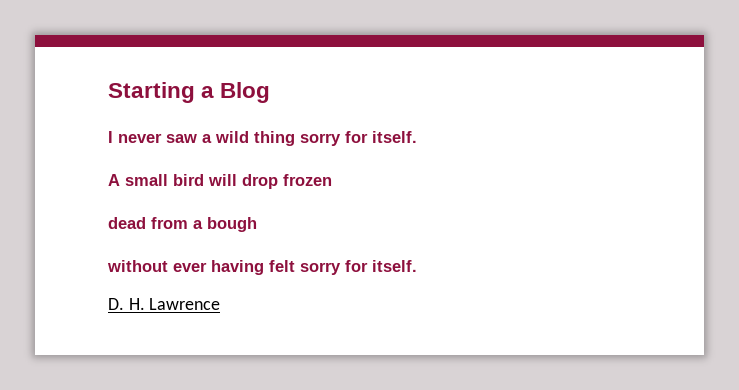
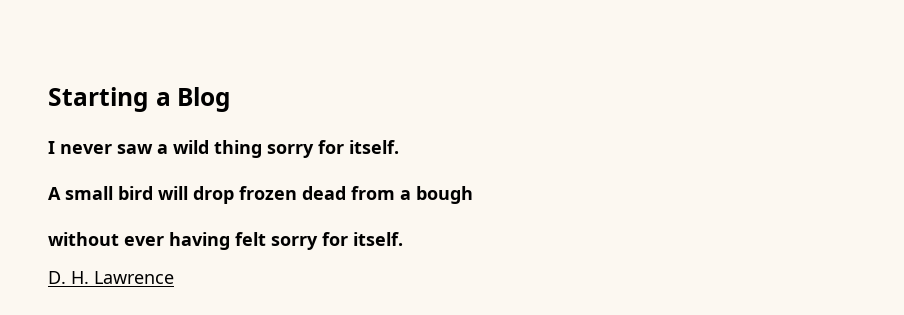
(332, 180) // -> (297, 193) none

